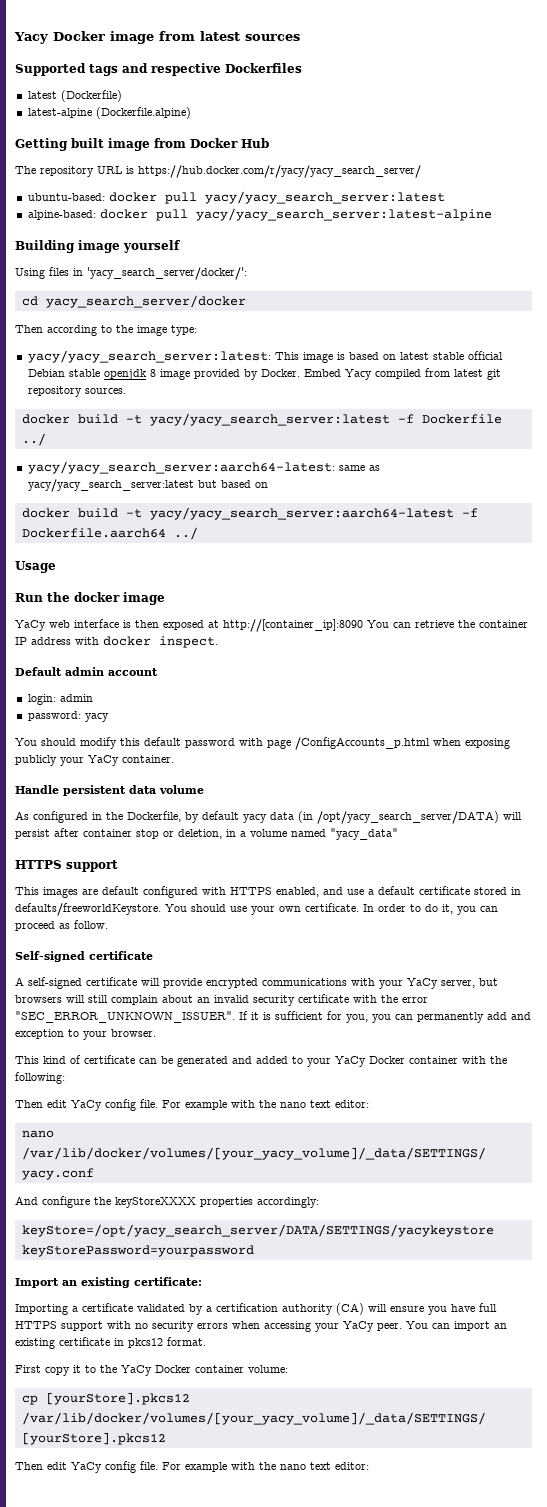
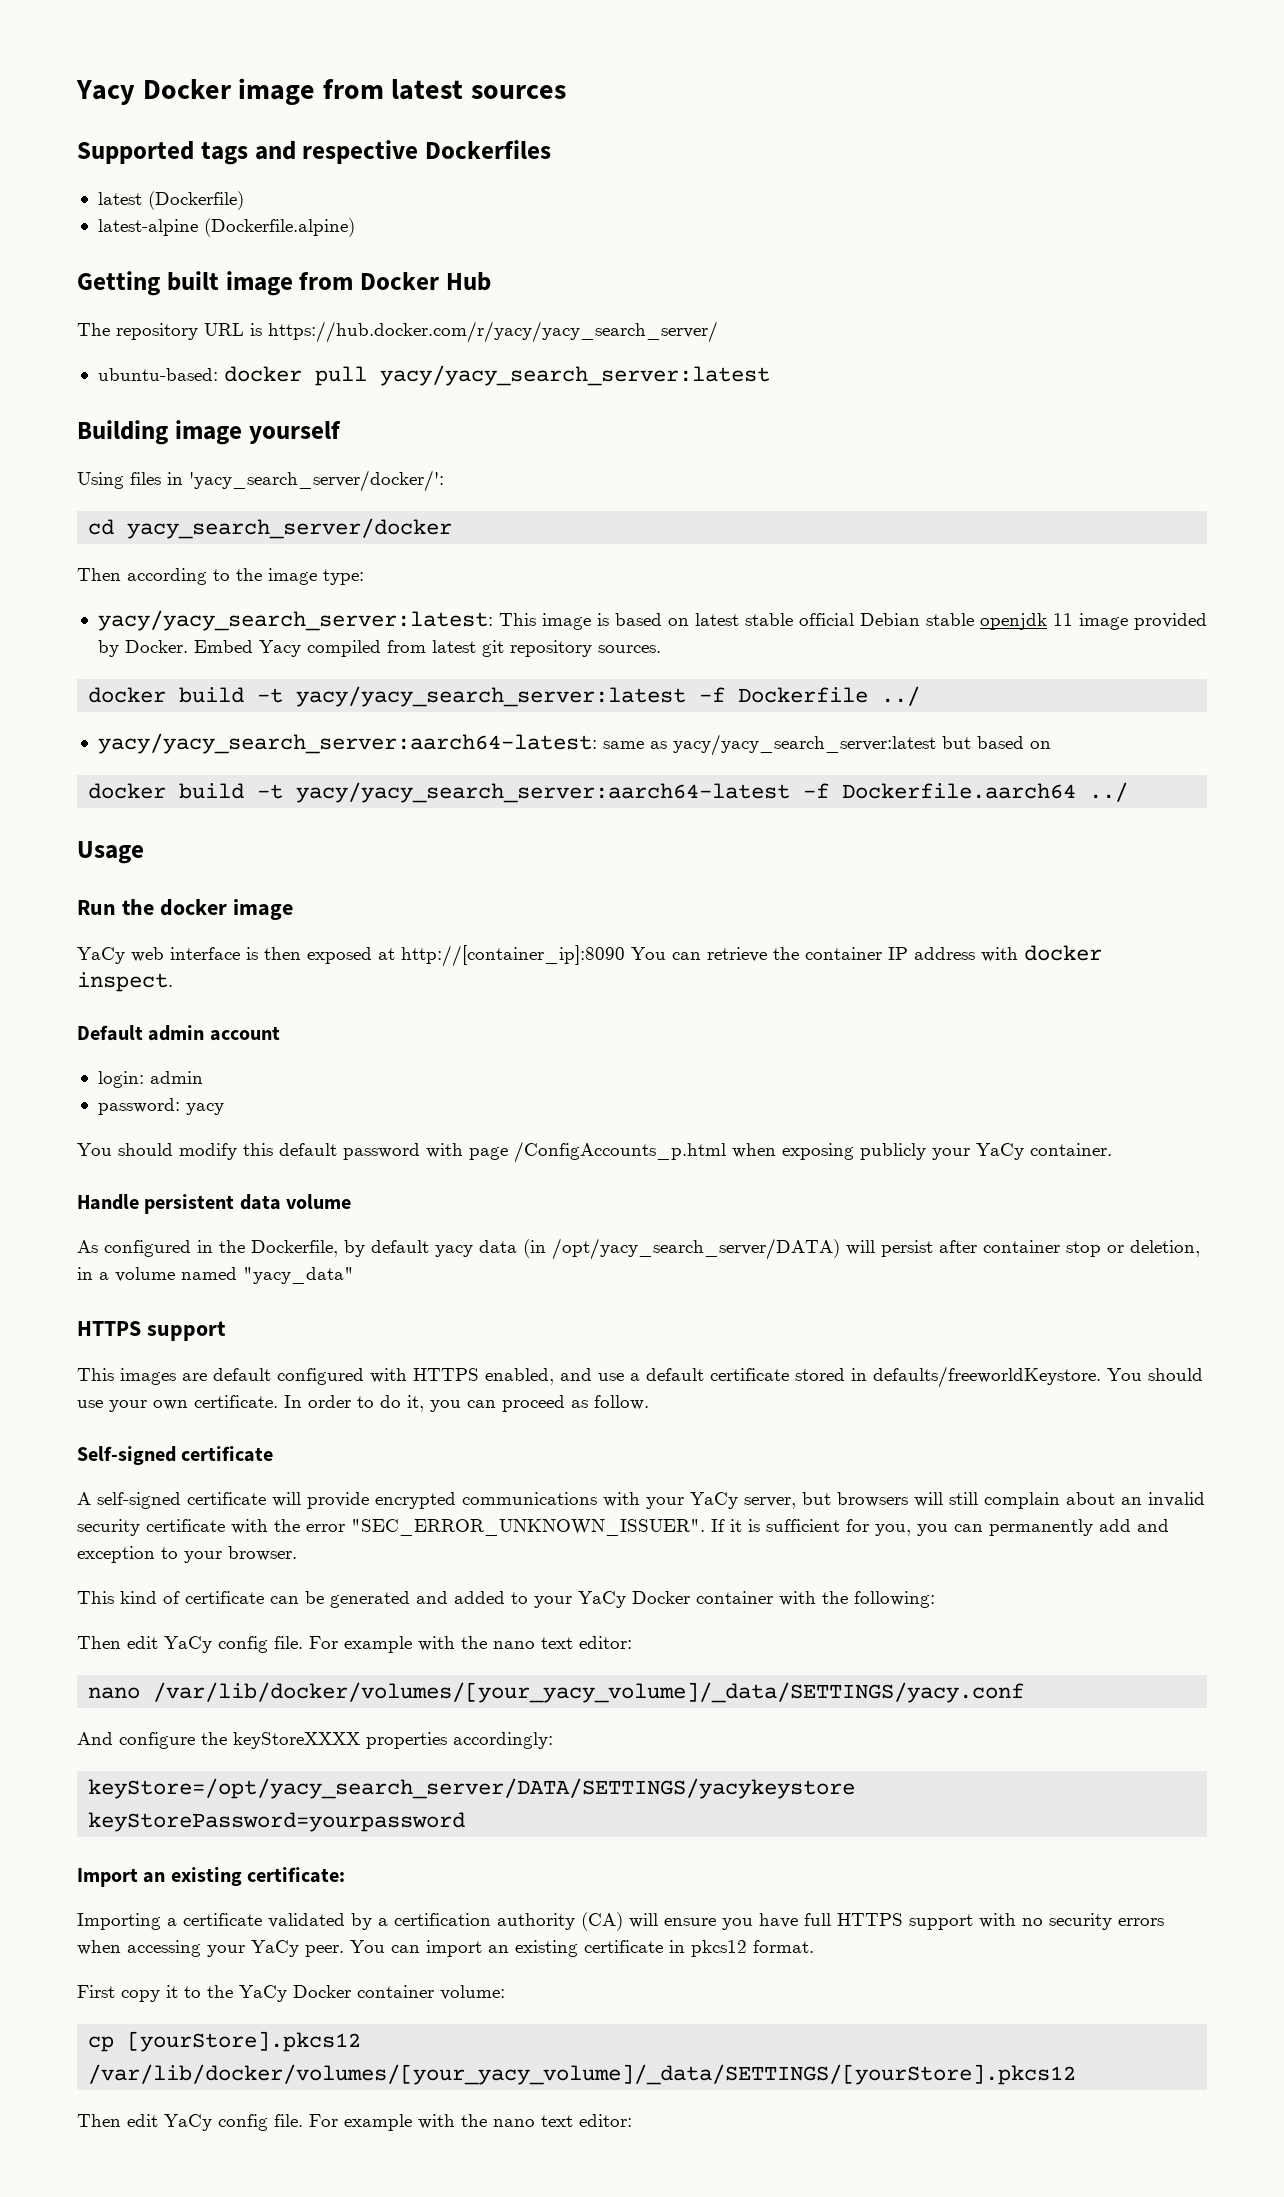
[27,208,492,221] // alpine-based: docker pull yacy/yacy_search_server:latest-alpine -> (770, 375) none
[149,369,156,377] 8 -> [1052,613,1073,626] 11

